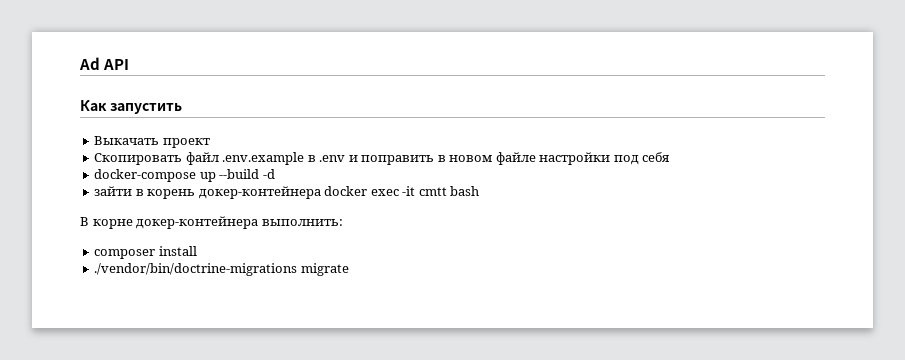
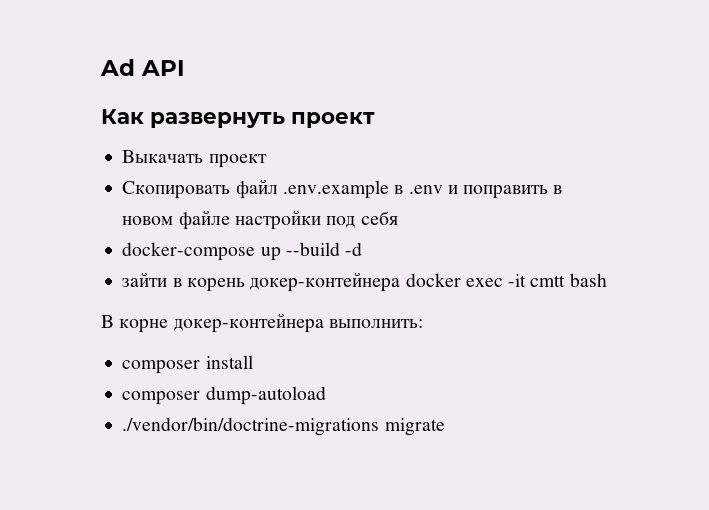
[109,103,182,114] запустить -> [150,112,375,128] развернуть проект
(197, 251) none -> [122,386,326,405] // composer dump-autoload

